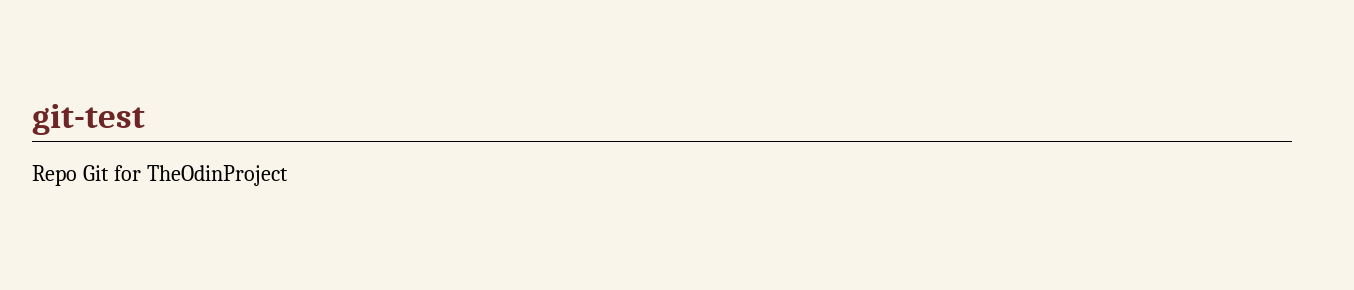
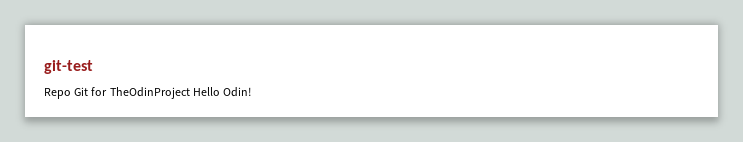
(288, 175) none -> [192,87,252,97] Hello Odin!

